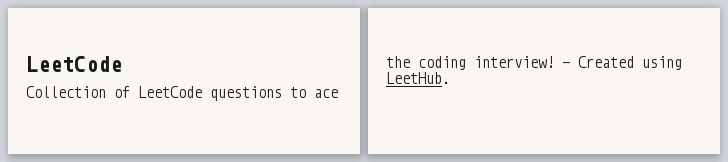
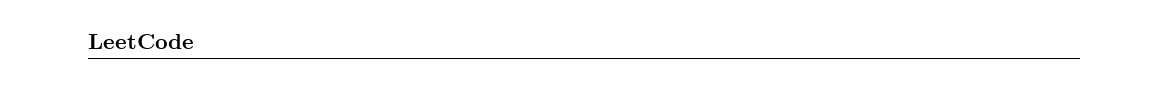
[26,56,122,72] [26,86,338,101] [386,56,682,70] [386,72,450,84] LeetCode // Collection of LeetCode questions to ace the coding interview! - Created using LeetHub. -> [88,34,194,49] LeetCode

